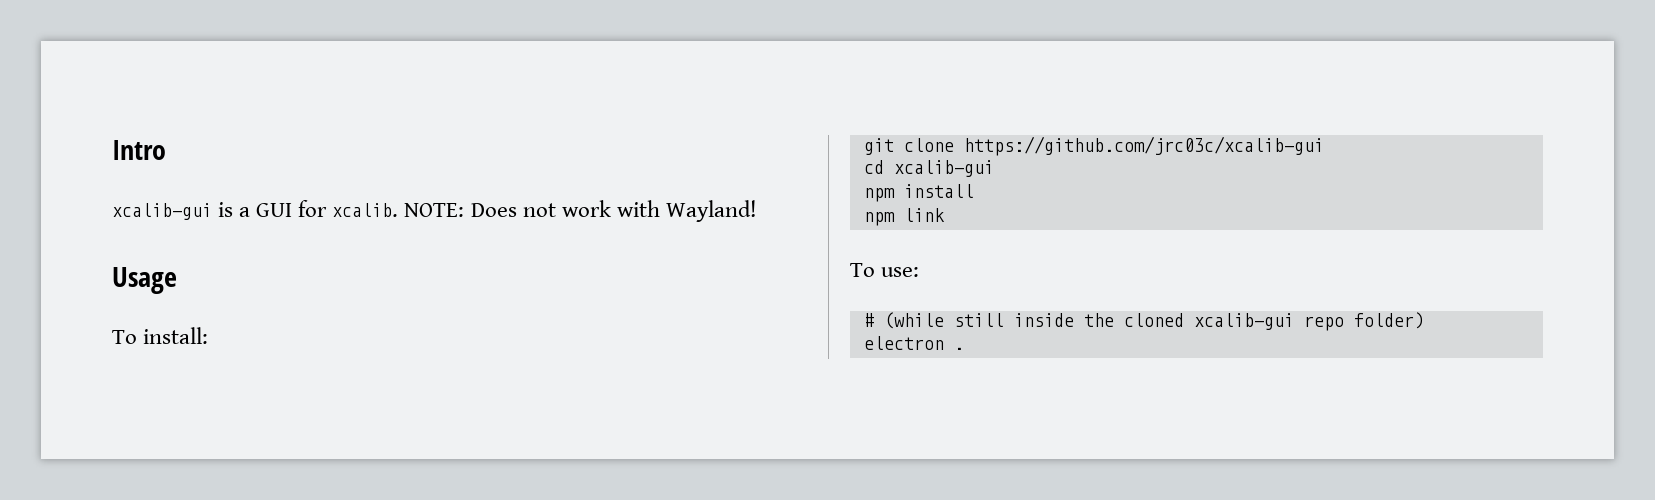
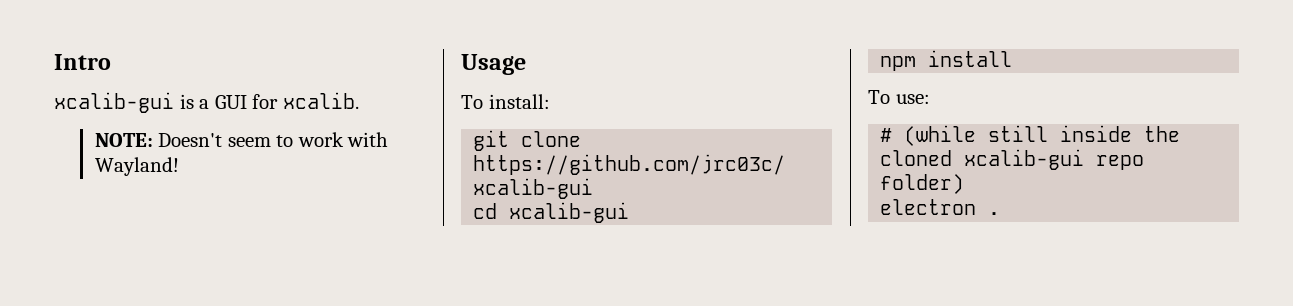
[404,203,556,217] NOTE: Does not -> [94,133,294,147] // NOTE: Doesn't seem to
[863,208,945,226] // npm link -> (1013, 58) none

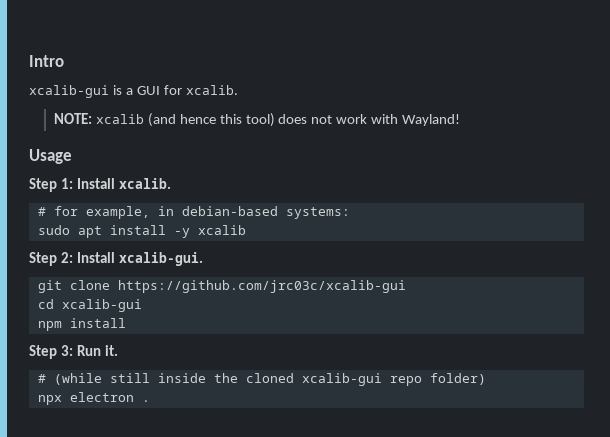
[158,132,389,147] [94,157,179,176] [461,54,526,75] [461,94,550,109] Doesn't seem to work with Wayland! // Usage // To install: -> [95,113,461,127] [29,149,72,164] [29,178,171,192] [37,206,350,219] [37,225,246,238] [29,252,203,266] xcalib (and hence this tool) does not work with Wayland! // Usage // Step 1: Install xcalib. // # for example, in debian-based systems: // sudo apt install -y xcalib // Step 2: Install xcalib-gui.
[868,90,930,104] To use: -> [29,345,118,359] Step 3: Run it.
(965, 184) none -> [37,395,62,405] npx

